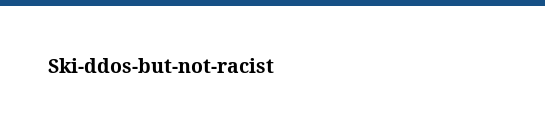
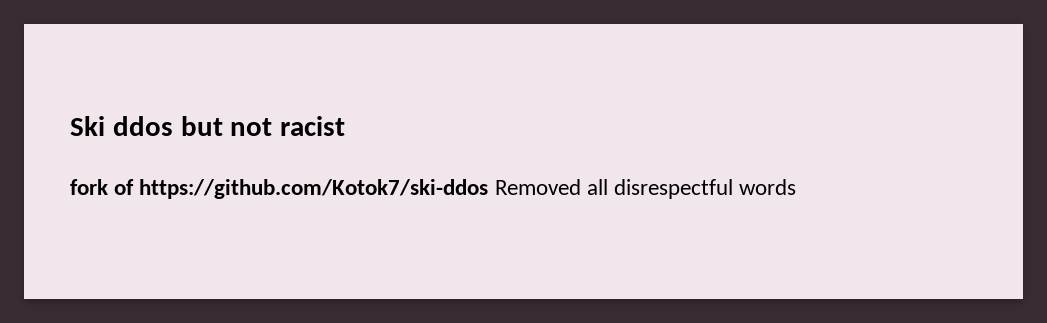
[48,58,274,73] Ski-ddos-but-not-racist -> [70,116,346,136] [70,179,797,199] Ski ddos but not racist // fork of https://github.com/Kotok7/ski-ddos Removed all disrespectful words

